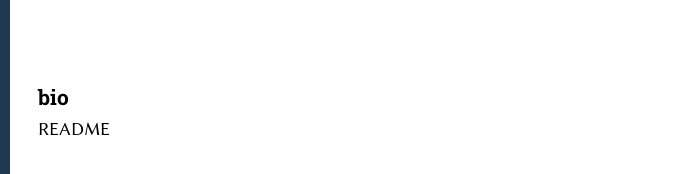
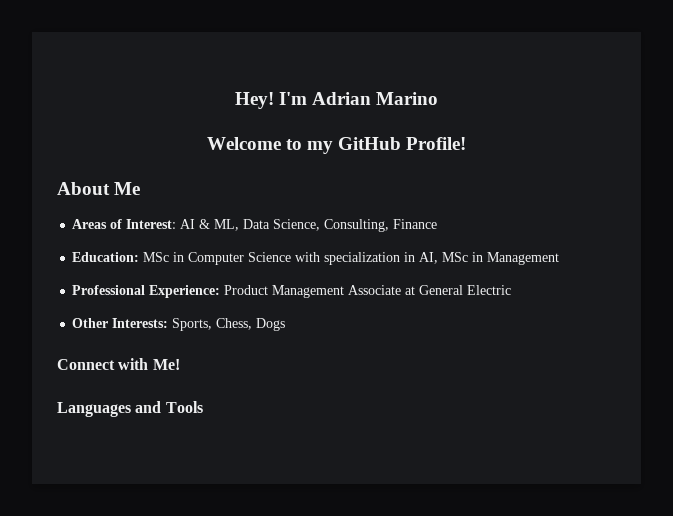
[37,89,69,106] [38,122,110,136] bio // README -> [234,92,439,109] [206,137,467,154] [57,182,141,195] [72,219,438,232] [72,252,560,265] [72,285,512,298] [72,318,286,331] [57,358,180,370] [57,401,203,417] Hey! I'm Adrian Marino // Welcome to my GitHub Profile! // About Me // Areas of Interest: AI & ML, Data Science, Consulting, Finance // Education: MSc in Computer Science with specialization in AI, MSc in Management // Professional Experience: Product Management Associate at General Electric // Other Interests: Sports, Chess, Dogs // Connect with Me! // Languages and Tools

